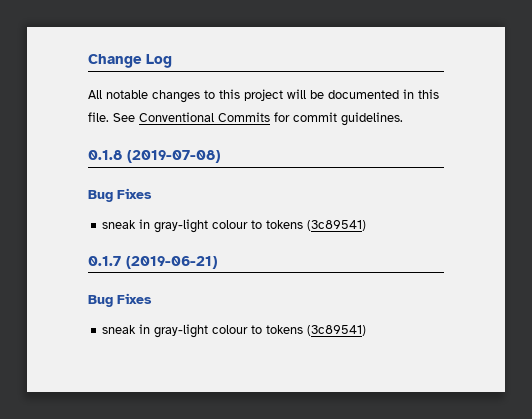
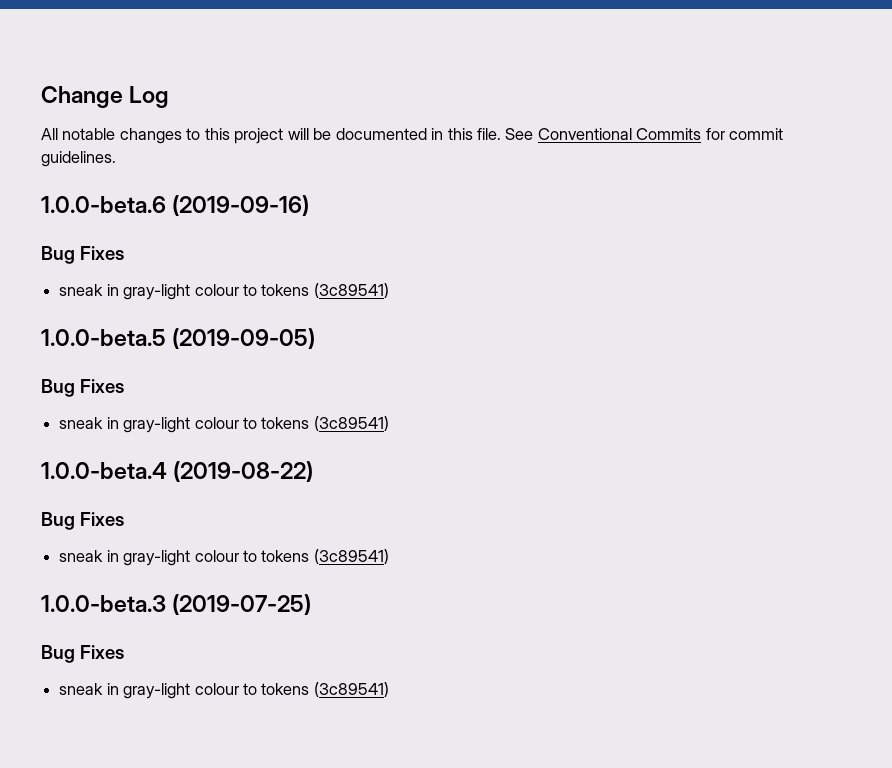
[88,150,220,163] [88,188,152,202] [102,219,367,233] [88,256,217,269] [88,293,152,307] [102,324,367,338] 0.1.8 (2019-07-08) // Bug Fixes // sneak in gray-light colour to tokens (3c89541) // 0.1.7 (2019-06-21) // Bug Fixes // sneak in gray-light colour to tokens (3c89541) -> [41,195,310,216] [41,246,124,264] [59,283,389,300] [41,328,316,349] [41,379,124,397] [59,416,389,433] [41,461,314,482] [41,512,124,530] [59,549,389,566] [41,594,312,615] [41,645,124,663] [59,682,389,699] 1.0.0-beta.6 (2019-09-16) // Bug Fixes // sneak in gray-light colour to tokens (3c89541) // 1.0.0-beta.5 (2019-09-05) // Bug Fixes // sneak in gray-light colour to tokens (3c89541) // 1.0.0-beta.4 (2019-08-22) // Bug Fixes // sneak in gray-light colour to tokens (3c89541) // 1.0.0-beta.3 (2019-07-25) // Bug Fixes // sneak in gray-light colour to tokens (3c89541)

